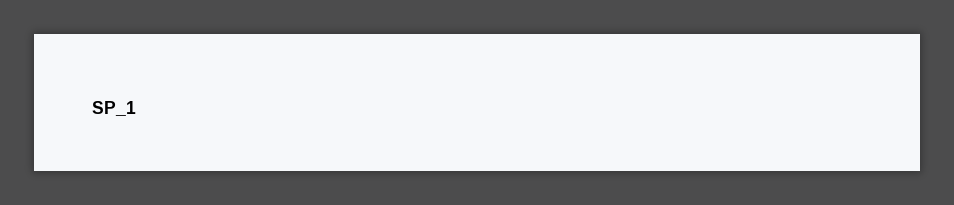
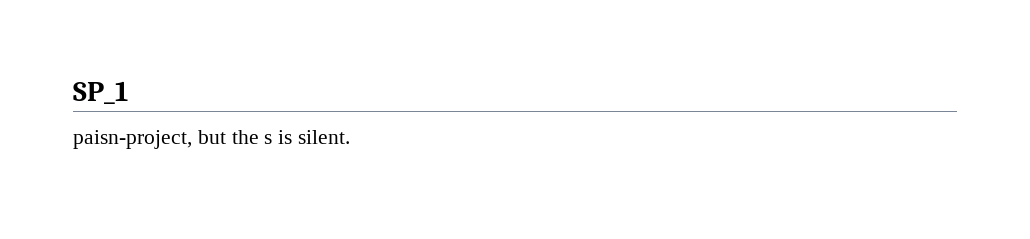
(136, 108) none -> [73,130,351,149] // paisn-project, but the s is silent.

